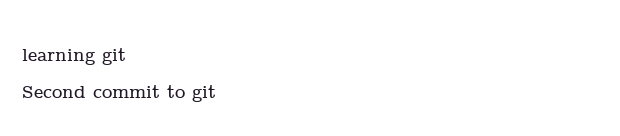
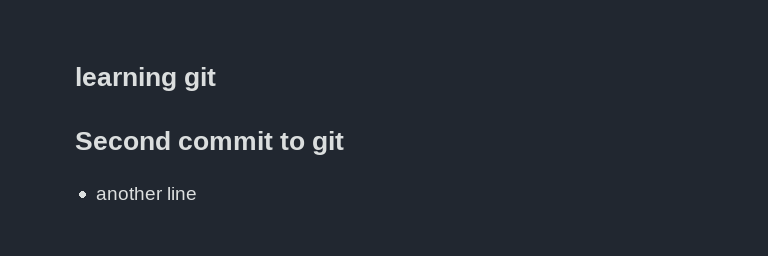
(216, 93) none -> [95,187,198,200] // another line

